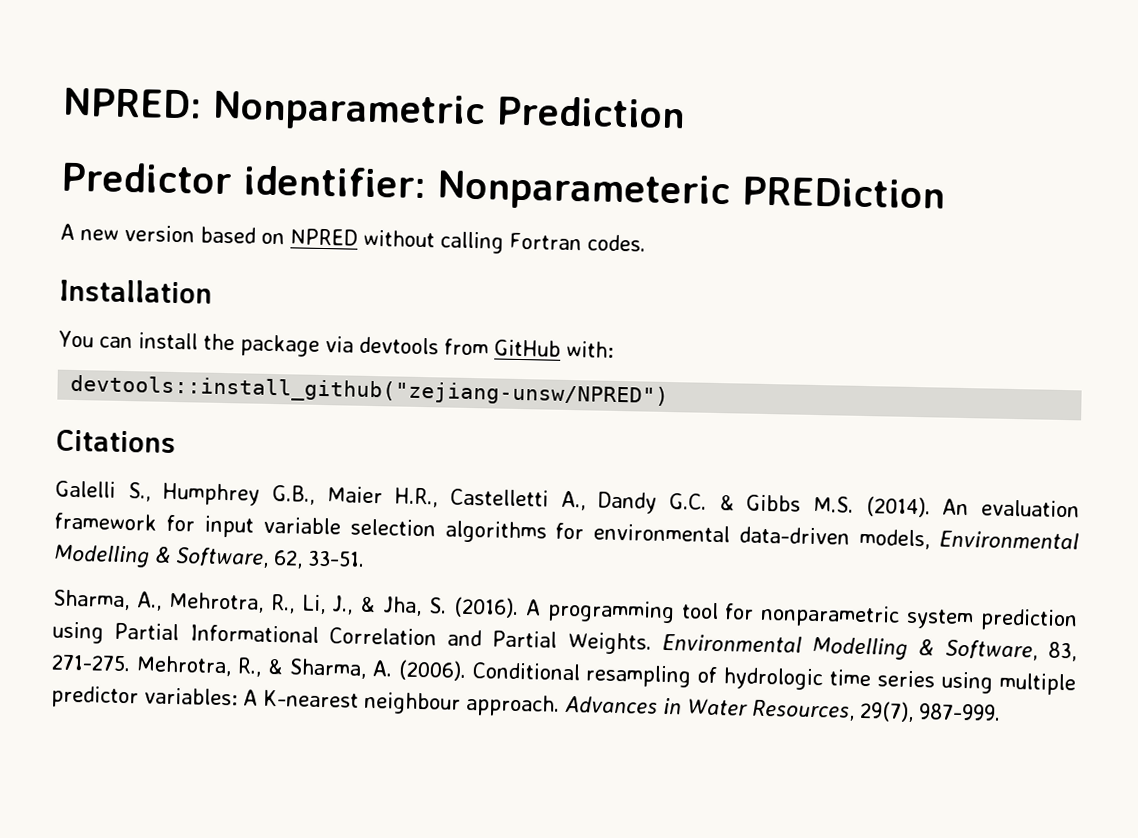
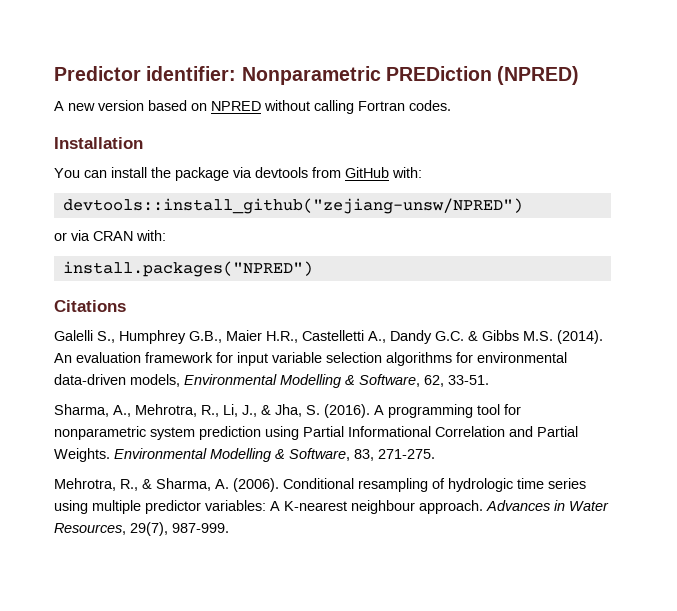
[63,87,686,133] NPRED: Nonparametric Prediction // -> (54, 73) none
[437,170,731,213] Nonparameteric -> [241,66,381,85] Nonparametric
(946, 192) none -> [497,66,580,85] (NPRED)
(670, 391) none -> [54,230,166,241] [62,261,313,277] // or via CRAN with: // install.packages("NPRED")
(131, 663) none -> (435, 454) //

